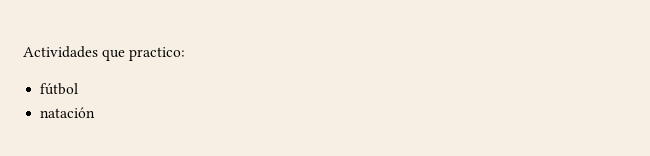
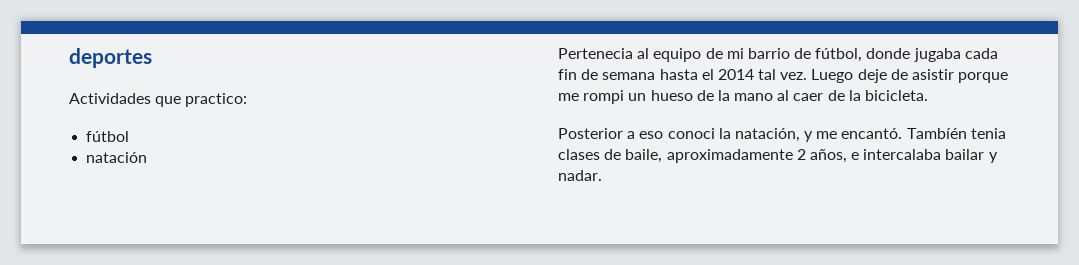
(23, 52) none -> [69,48,152,68] deportes //
(96, 112) none -> [558,48,998,62] [558,69,1009,83] [558,90,929,104] [558,128,1006,142] [558,149,998,163] [558,170,602,181] // Pertenecia al equipo de mi barrio de fútbol, donde jugaba cada fin de semana hasta el 2014 tal vez. Luego deje de asistir porque me rompi un hueso de la mano al caer de la bicicleta. // Posterior a eso conoci la natación, y me encantó. Tambíén tenia clases de baile, aproximadamente 2 años, e intercalaba bailar y nadar.

